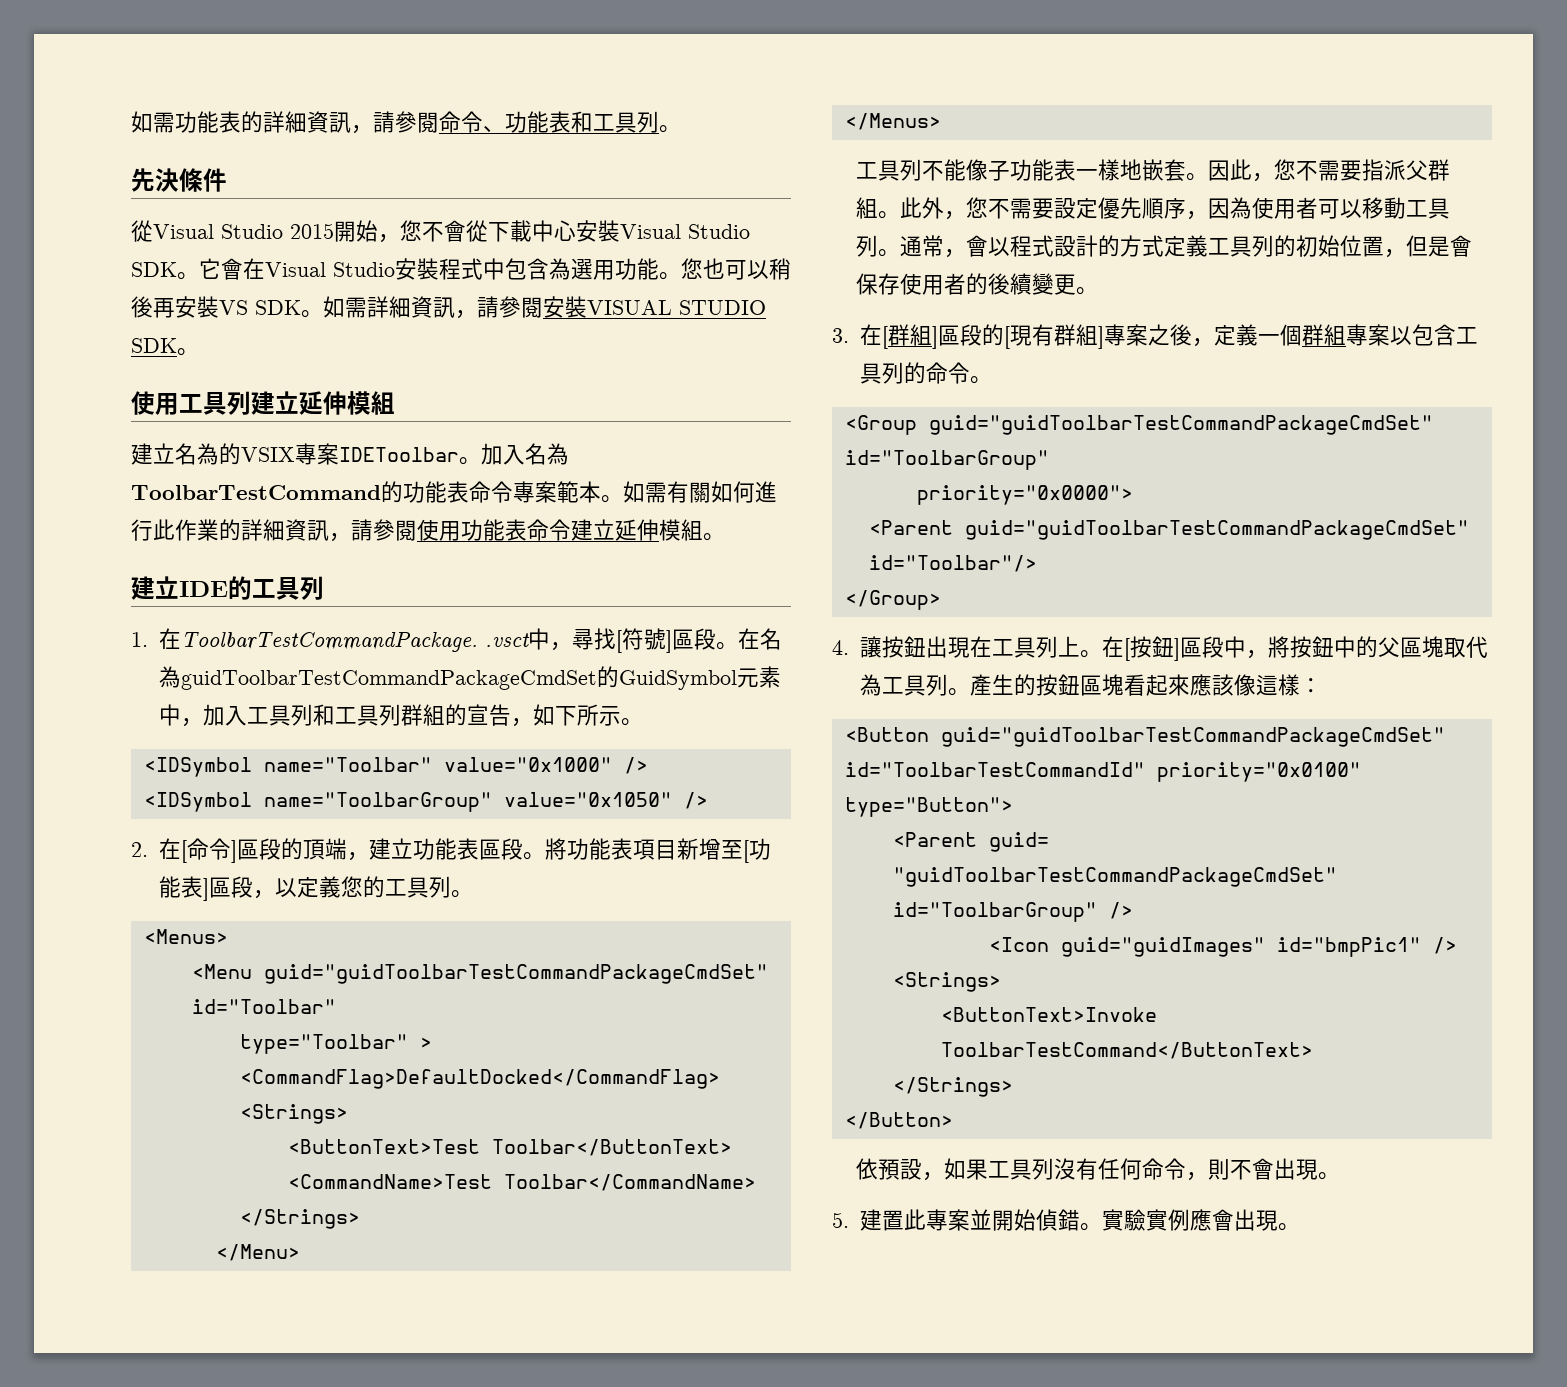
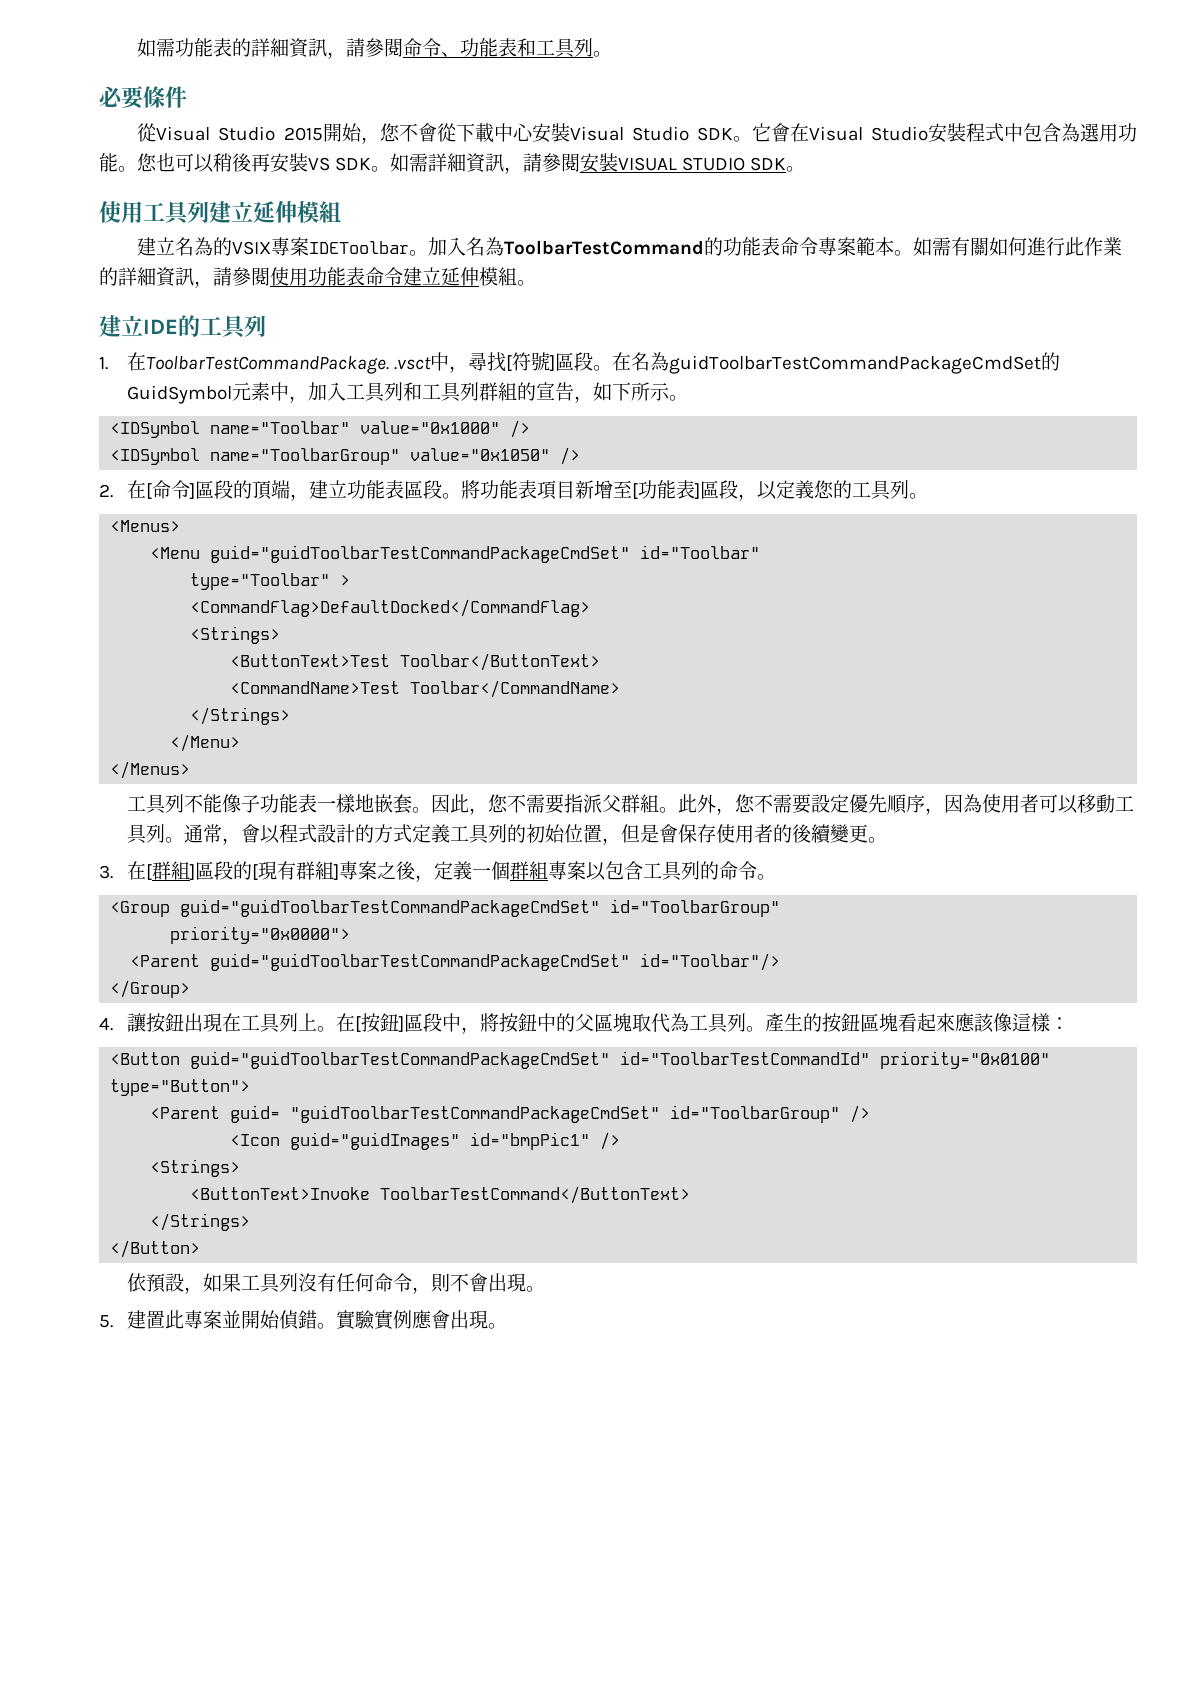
[131,168,179,192] 先決 -> [99,86,144,109] 必要

